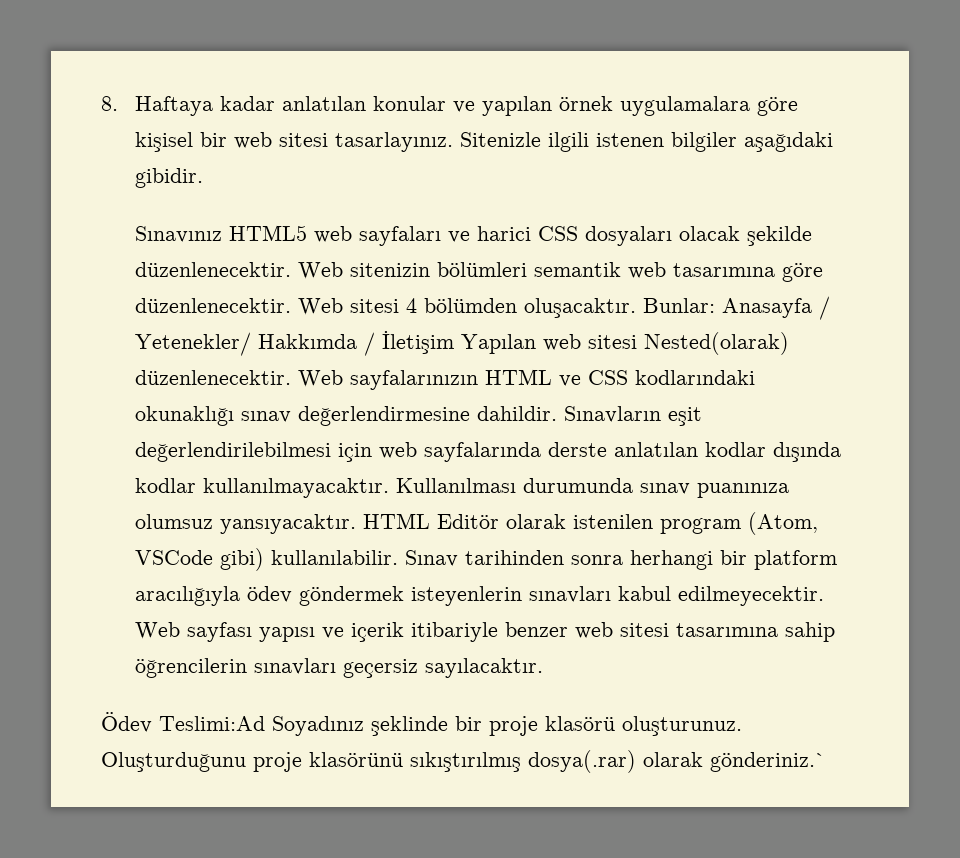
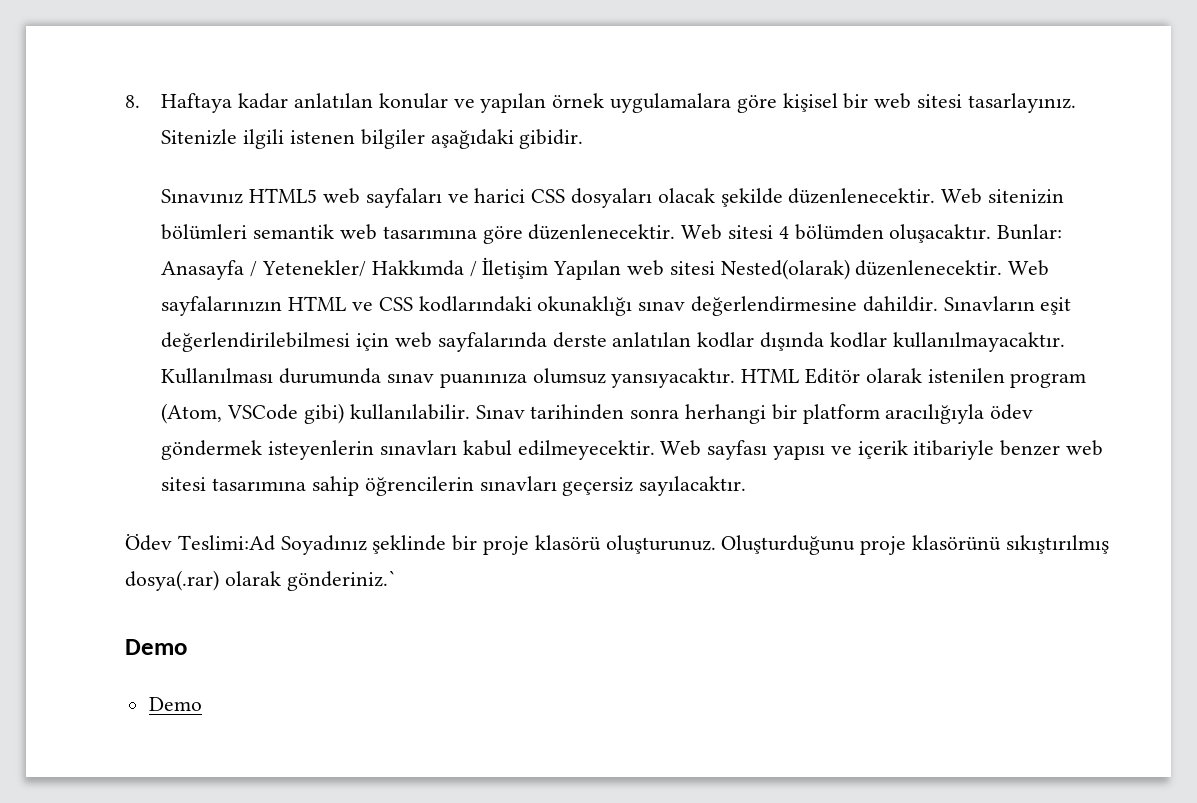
(826, 762) none -> [125,639,187,655] [148,697,202,711] // Demo // Demo

